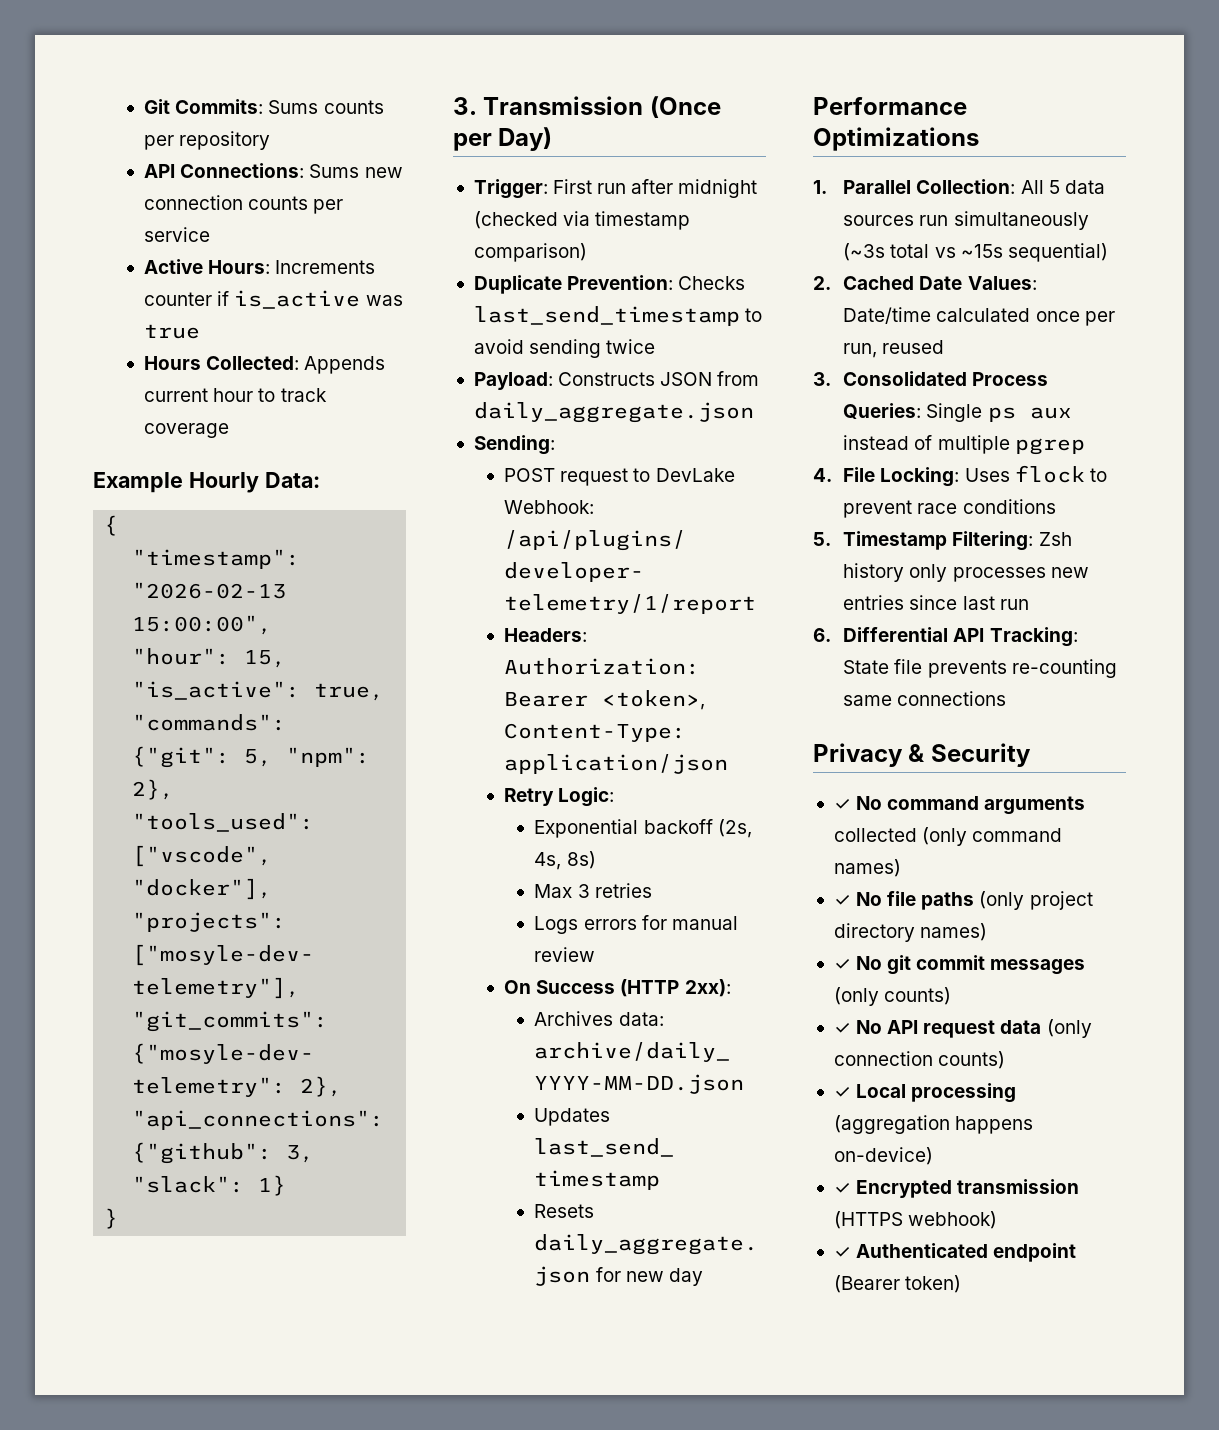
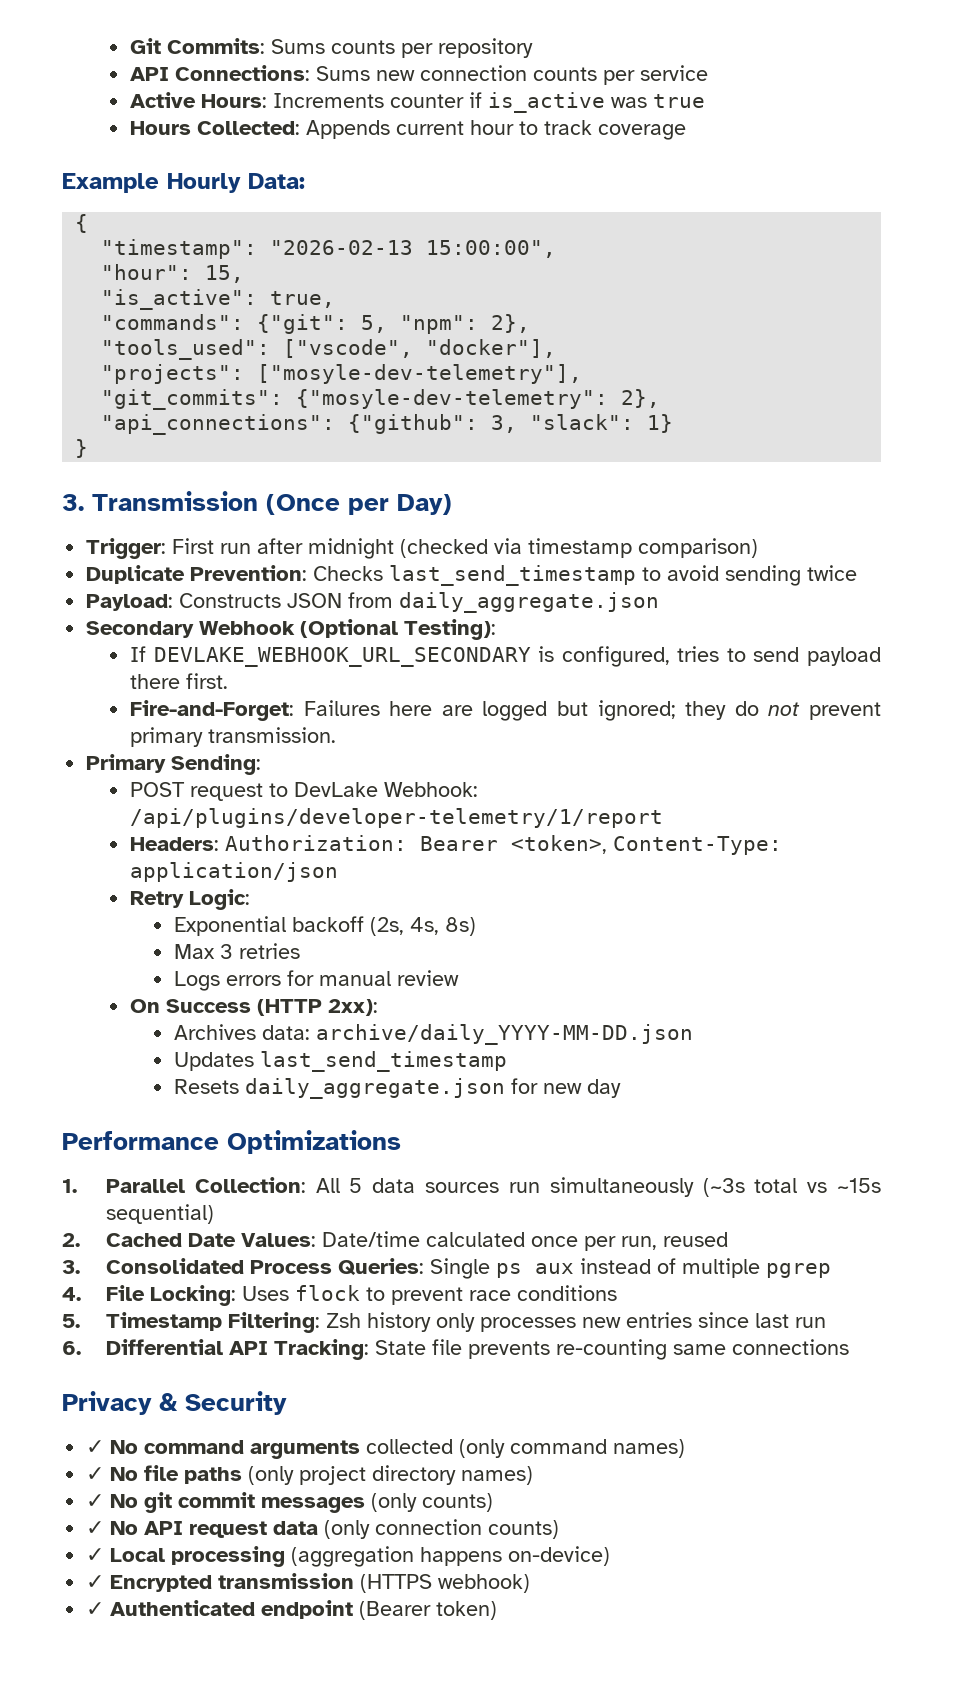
(754, 412) none -> [86,619,497,640] [130,646,882,667] [130,673,229,689] [130,700,881,721] [130,727,337,747] [86,754,167,773] Secondary Webhook (Optional Testing): // If DEVLAKE_WEBHOOK_URL_SECONDARY is configured, tries to send payload there first. // Fire-and-Forget: Failures here are logged but ignored; they do not prevent primary transmission. // Primary

